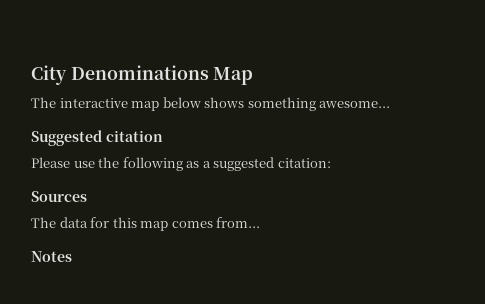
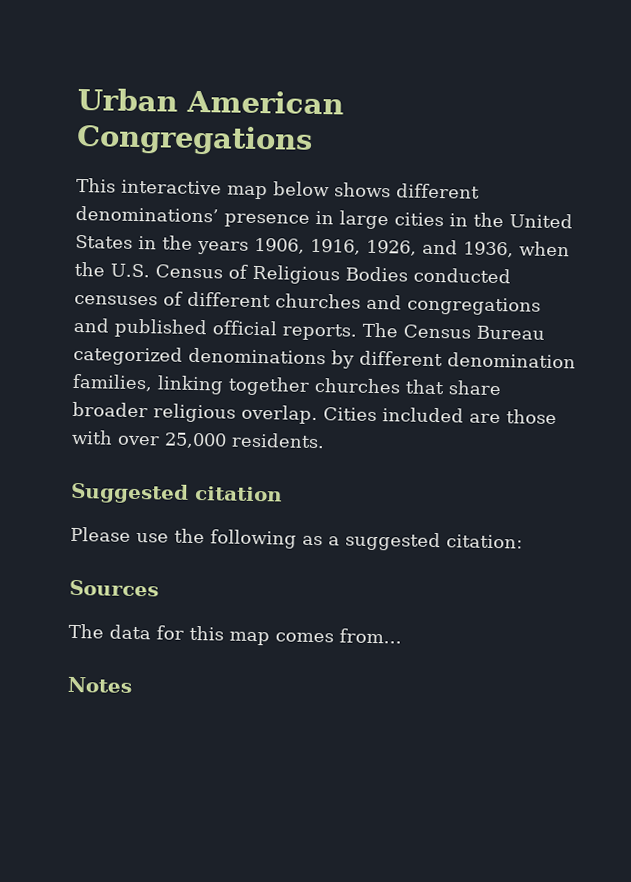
[31,65,254,85] [31,97,391,111] City Denominations Map // The interactive map below shows something awesome... -> [77,87,344,115] [76,123,313,156] [76,177,480,200] [75,205,573,230] [75,234,570,258] [74,261,511,285] [74,291,541,316] [73,317,545,341] [73,345,576,369] [72,373,502,396] [72,401,557,425] [71,429,325,449] Urban American Congregations // This interactive map below shows different denominations’ presence in large cities in the United States in the years 1906, 1916, 1926, and 1936, when the U.S. Census of Religious Bodies conducted censuses of different churches and congregations and published official reports. The Census Bureau categorized denominations by different denomination families, linking together churches that share broader religious overlap. Cities included are those with over 25,000 residents.

